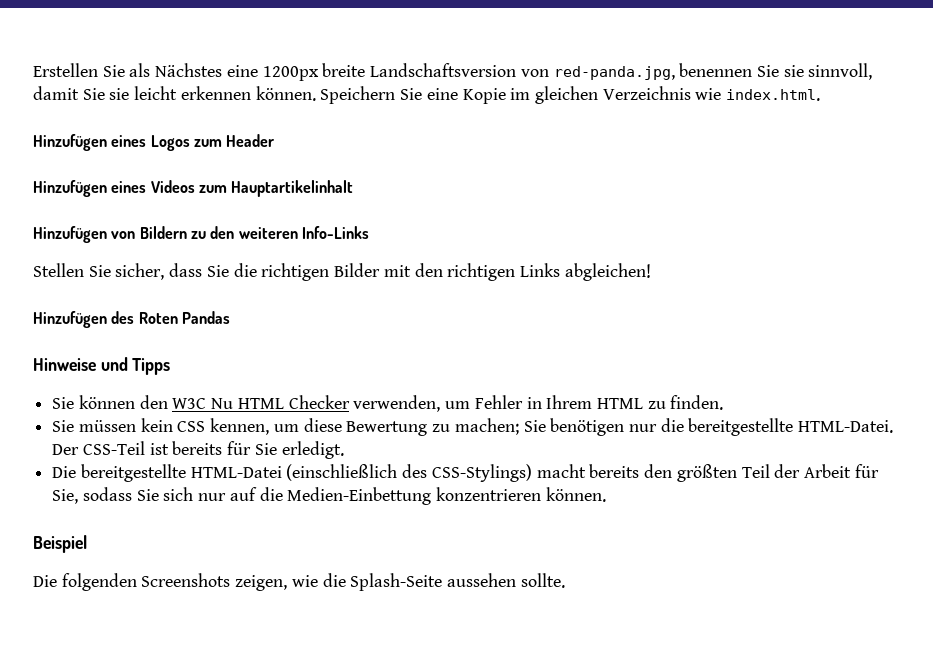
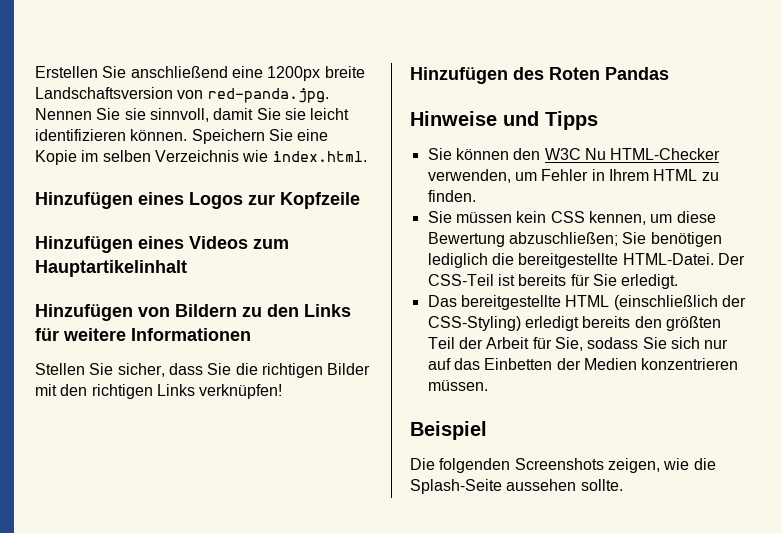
[129,63,223,77] als Nächstes -> [130,66,228,78] anschließend
[553,63,753,80] red-panda.jpg, benennen -> [207,88,329,103] [35,108,92,120] red-panda.jpg. Nennen
[180,86,251,100] erkennen -> [35,129,126,141] identifizieren
[534,86,598,104] gleichen -> [102,150,151,162] selben
[193,134,275,147] zum Header -> [248,192,360,209] zur Kopfzeile
[238,226,369,239] weiteren Info-Links -> [304,304,351,317] [35,328,251,341] Links für weitere Informationen
[564,263,651,281] abgleichen! -> [199,384,283,399] verknüpfen!
[237,395,350,409] HTML Checker -> [610,148,721,160] HTML-Checker
[432,418,519,435] zu machen; -> [508,232,618,246] abzuschließen;
[628,424,657,432] nur -> [427,253,488,268] lediglich
[52,464,586,482] Die bereitgestellte HTML-Datei (einschließlich des CSS-Stylings) macht -> [427,295,746,310] [427,316,579,331] Das bereitgestellte HTML (einschließlich der CSS-Styling) erledigt
[259,487,606,505] die Medien-Einbettung konzentrieren können. -> [453,358,739,370] [427,380,488,391] das Einbetten der Medien konzentrieren müssen.

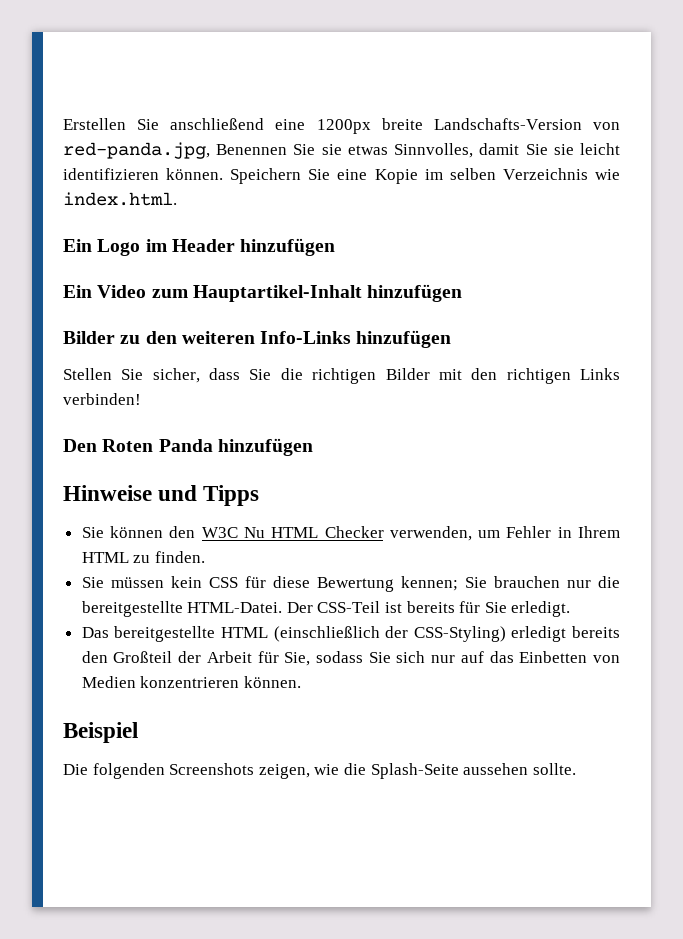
[35,87,329,103] [35,108,209,122] Landschaftsversion von red-panda.jpg. Nennen Sie sie sinnvoll, -> [433,118,620,130] [63,142,474,159] Landschafts-Version von red-panda.jpg, Benennen Sie sie etwas Sinnvolles,
[35,192,360,209] [35,236,289,253] [35,260,187,277] [35,304,351,321] [35,328,251,341] Hinzufügen eines Logos zur Kopfzeile // Hinzufügen eines Videos zum Hauptartikelinhalt // Hinzufügen von Bildern zu den Links für weitere Informationen -> [63,238,336,256] [63,284,463,302] [63,330,452,348] Ein Logo im Header hinzufügen // Ein Video zum Hauptartikel-Inhalt hinzufügen // Bilder zu den weiteren Info-Links hinzufügen
[199,384,283,399] [410,67,669,84] verknüpfen! // Hinzufügen des Roten Pandas -> [63,393,141,405] [63,438,313,456] verbinden! // Den Roten Panda hinzufügen
[610,148,721,160] HTML-Checker -> [271,526,384,538] HTML Checker
[588,211,716,225] [427,232,722,247] [427,253,488,268] kennen, um diese Bewertung abzuschließen; Sie benötigen lediglich -> [244,576,591,592] für diese Bewertung kennen; Sie brauchen nur
[665,316,721,331] [427,337,455,349] größten Teil -> [113,651,173,663] Großteil
[556,358,581,370] der -> [592,655,620,663] von
[427,380,488,391] müssen. -> [243,676,301,688] können.

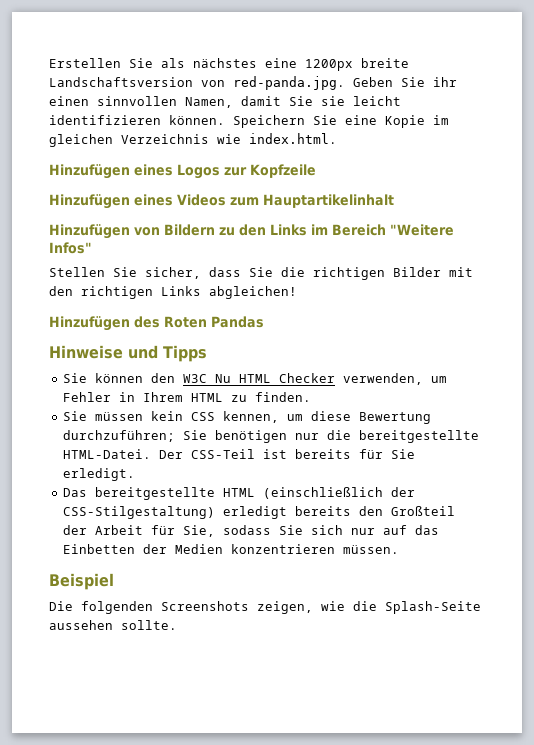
[170,118,265,130] anschließend -> [161,58,257,68] als nächstes
[433,118,620,130] [63,142,474,159] Landschafts-Version von red-panda.jpg, Benennen Sie sie etwas Sinnvolles, -> [49,76,457,90] [49,96,233,108] Landschaftsversion von red-panda.jpg. Geben Sie ihr einen sinnvollen Namen,
[449,168,496,180] selben -> [49,134,113,147] gleichen
[63,238,336,256] [63,284,463,302] [63,330,452,348] Ein Logo im Header hinzufügen // Ein Video zum Hauptartikel-Inhalt hinzufügen // Bilder zu den weiteren Info-Links hinzufügen -> [49,164,316,179] [49,194,394,209] [49,224,454,239] [49,242,92,254] Hinzufügen eines Logos zur Kopfzeile // Hinzufügen eines Videos zum Hauptartikelinhalt // Hinzufügen von Bildern zu den Links im Bereich "Weitere Infos"
[63,393,141,405] [63,438,313,456] verbinden! // Den Roten Panda hinzufügen -> [209,286,297,299] [49,316,264,331] abgleichen! // Hinzufügen des Roten Pandas
[244,576,560,592] für diese Bewertung kennen; Sie brauchen -> [222,411,431,424] [62,430,287,443] kennen, um diese Bewertung durchzuführen; Sie benötigen
[413,626,506,642] CSS-Styling) -> [62,506,215,519] CSS-Stilgestaltung)
[592,655,620,663] von -> [142,544,167,554] der
[243,676,301,688] können. -> [342,545,399,554] müssen.

